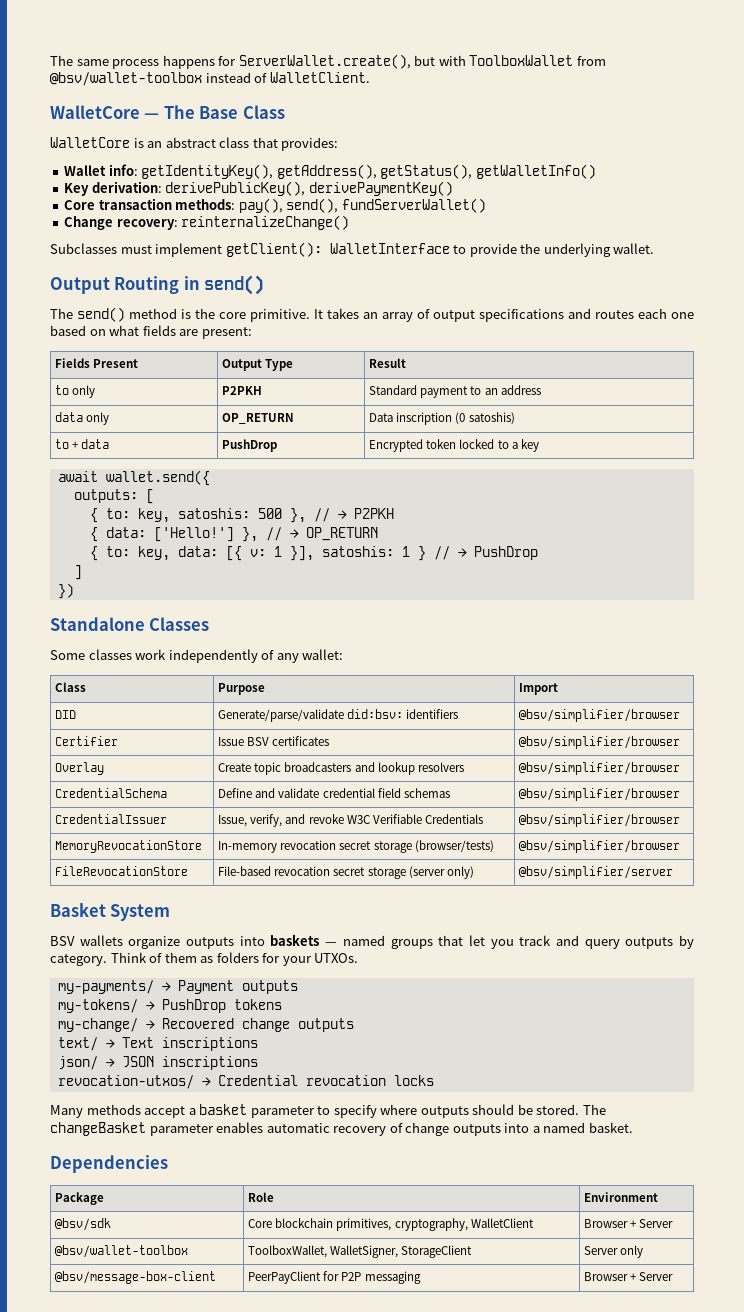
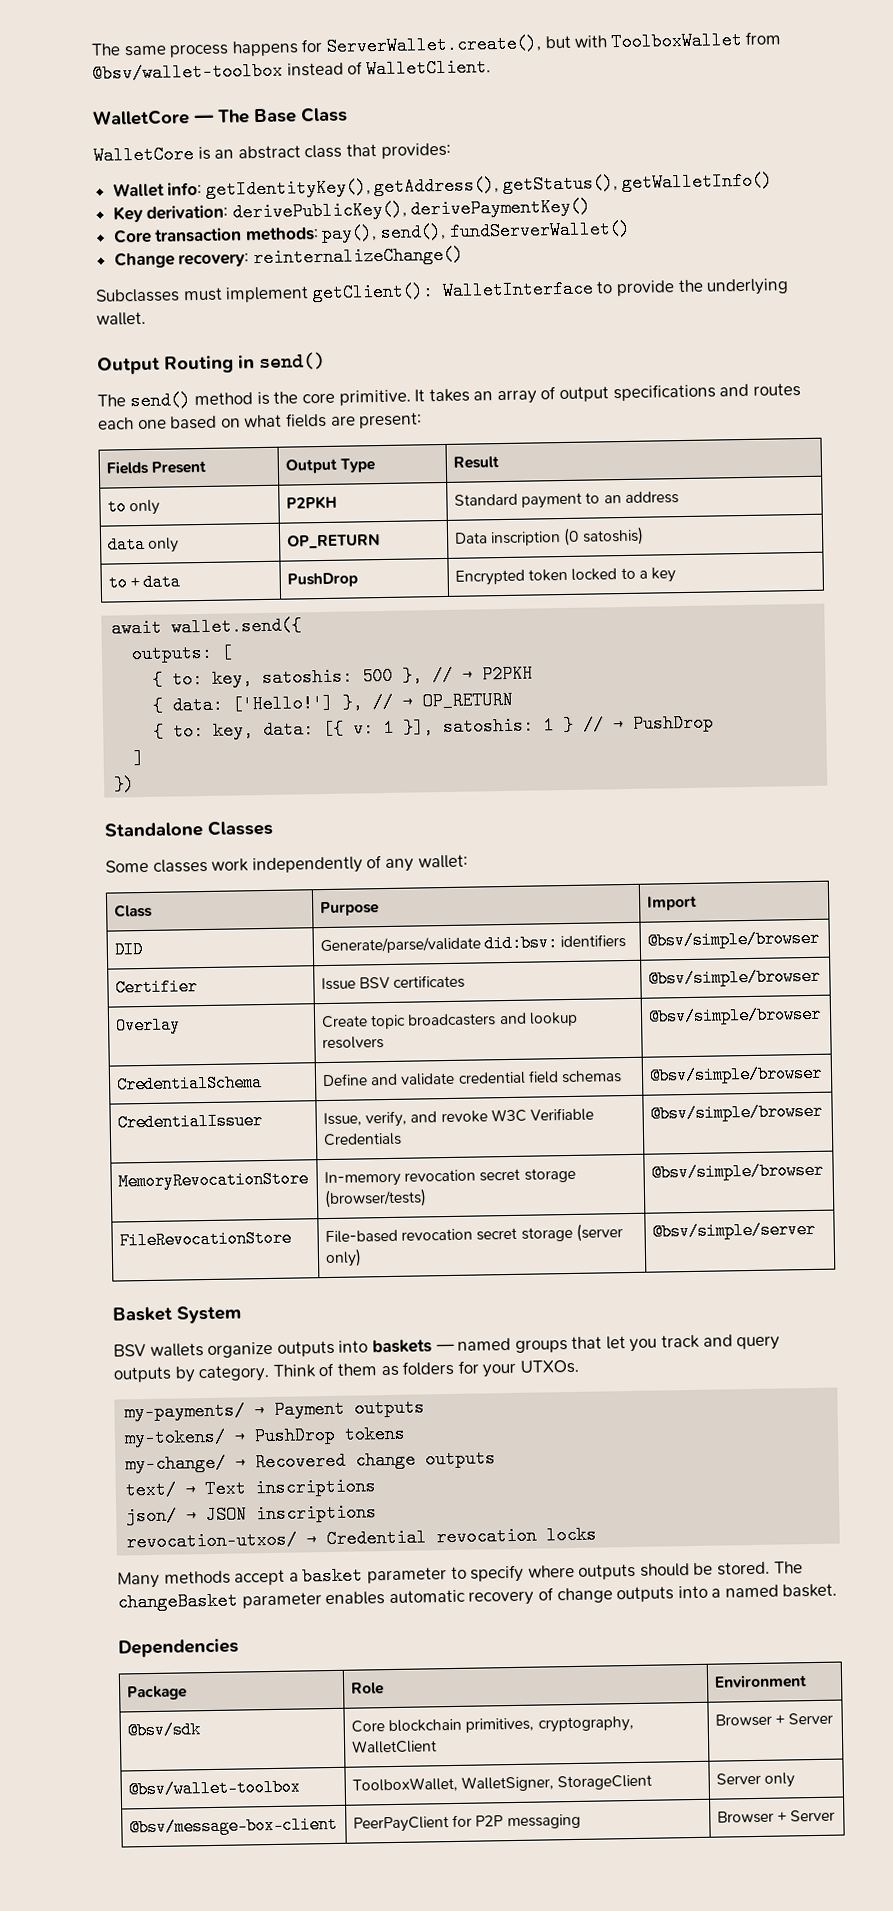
[519,709,681,722] @bsv/simplifier/browser -> [647,929,821,950] @bsv/simple/browser
[519,736,681,749] @bsv/simplifier/browser -> [648,967,822,988] @bsv/simple/browser
[519,762,681,775] @bsv/simplifier/browser -> [648,1005,823,1026] @bsv/simple/browser
[519,788,681,801] @bsv/simplifier/browser -> [649,1064,824,1085] @bsv/simple/browser
[519,814,681,827] @bsv/simplifier/browser -> [650,1102,824,1123] @bsv/simple/browser
[519,840,681,853] @bsv/simplifier/browser -> [651,1161,825,1182] @bsv/simple/browser
[519,866,674,879] @bsv/simplifier/server -> [652,1220,817,1241] @bsv/simple/server

